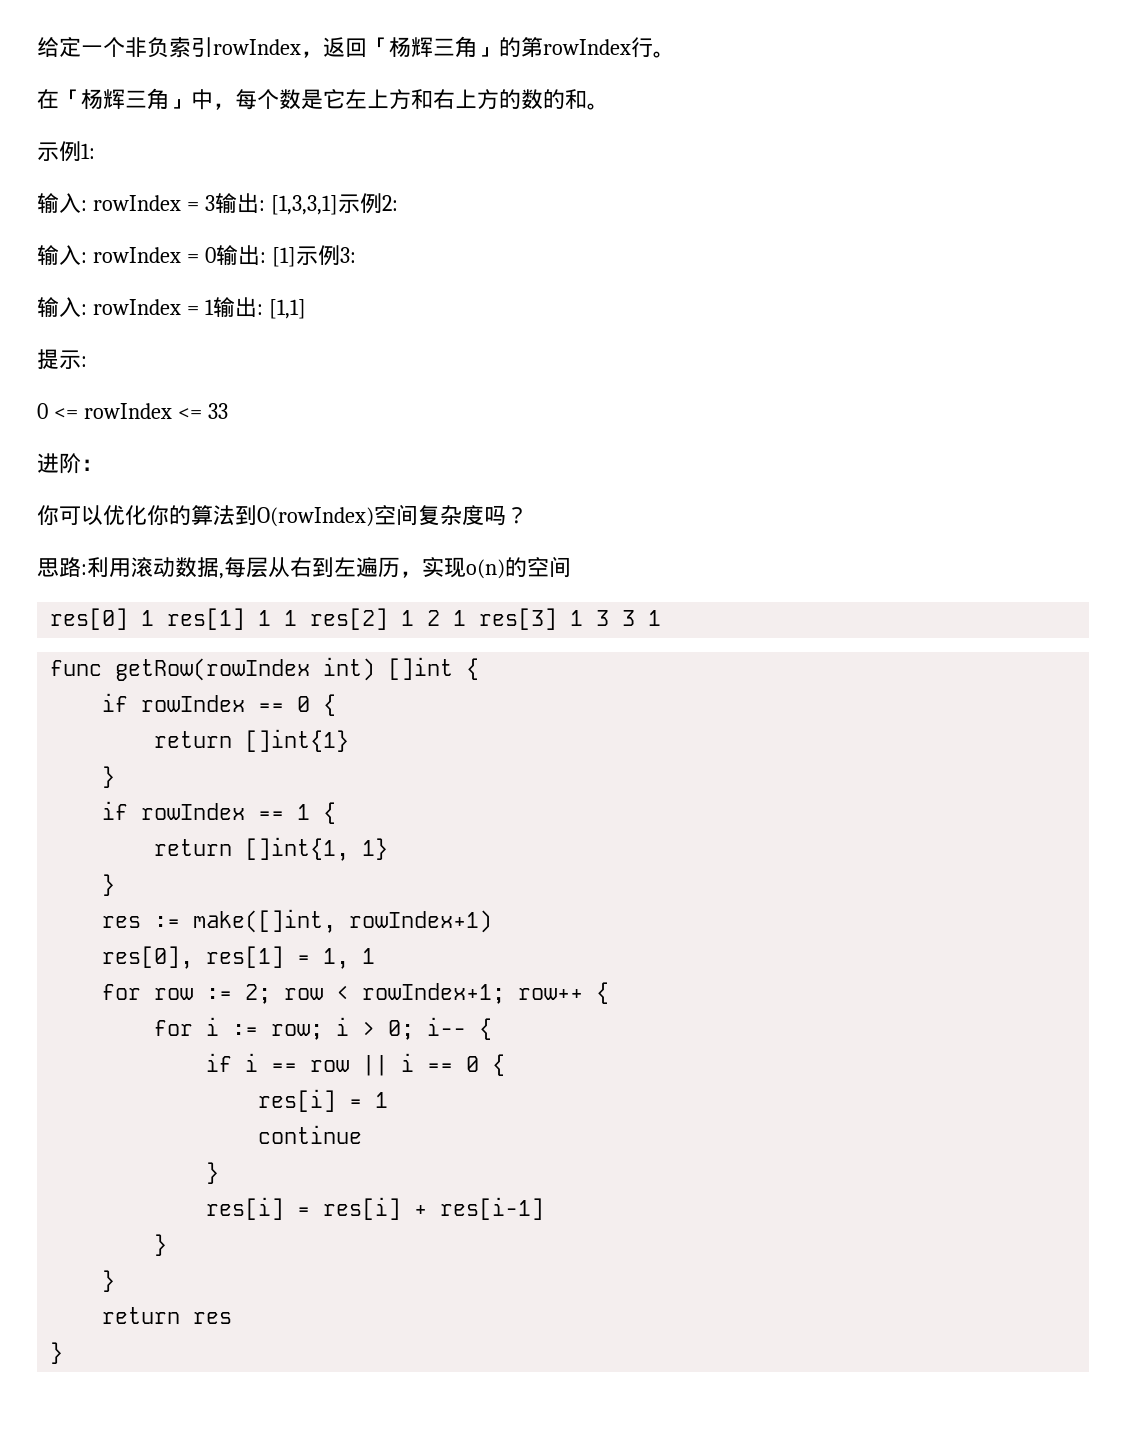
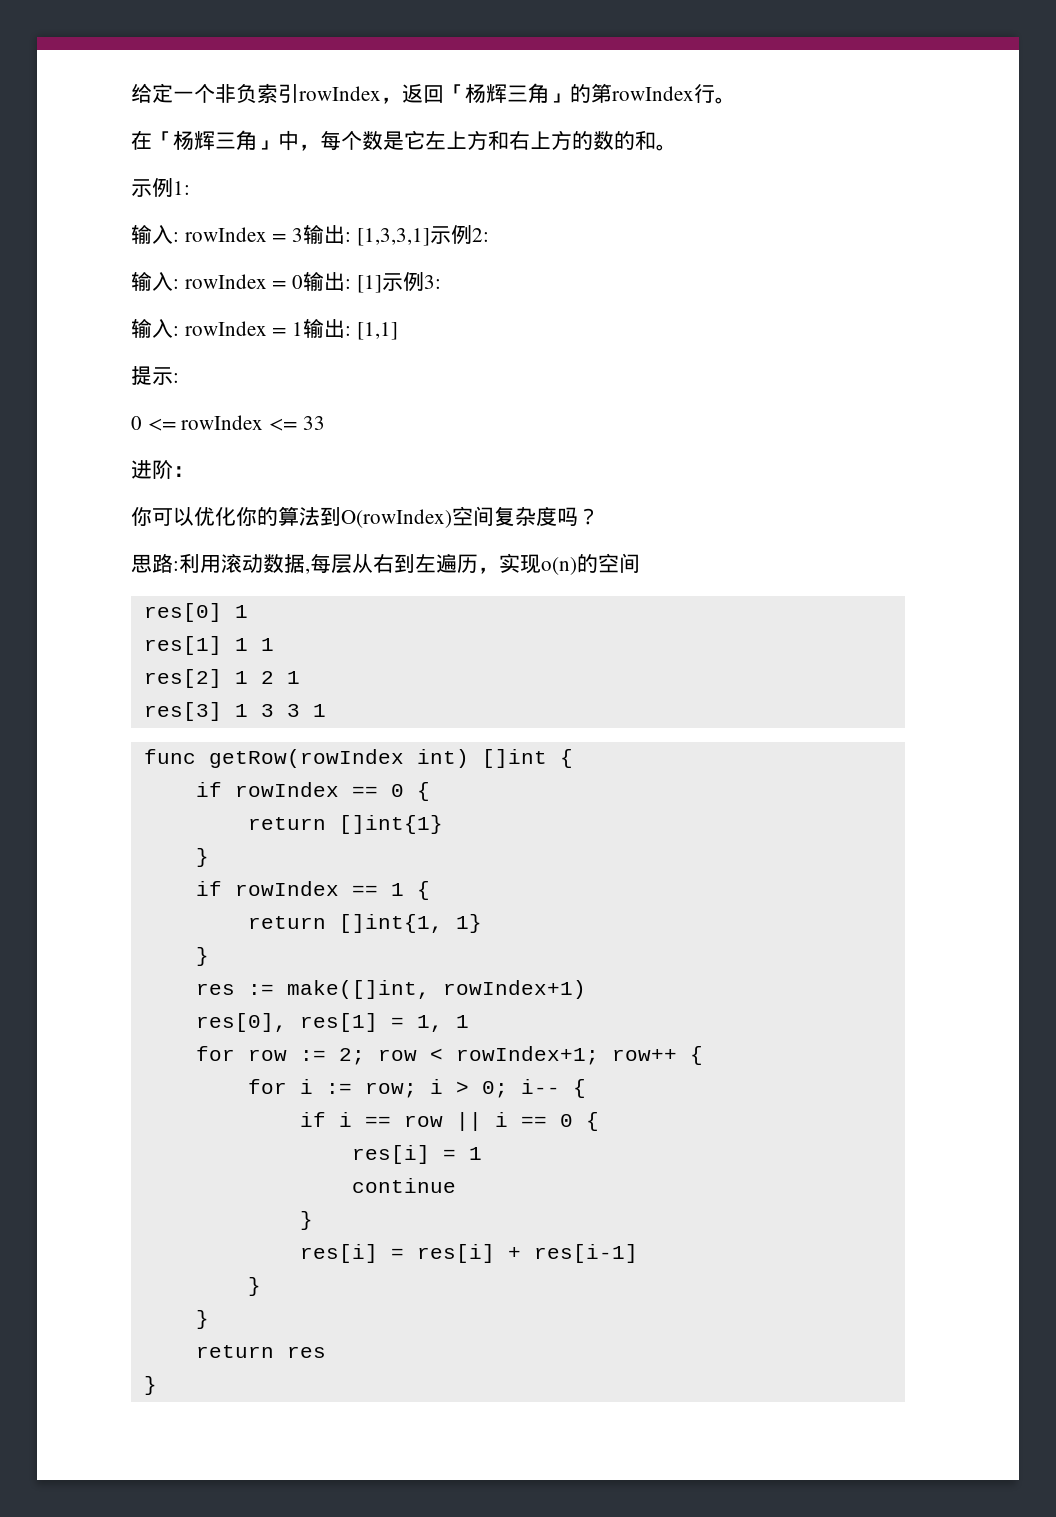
(155, 618) none -> (248, 611) //
(298, 618) none -> (274, 644) //
(467, 618) none -> (300, 677) //

